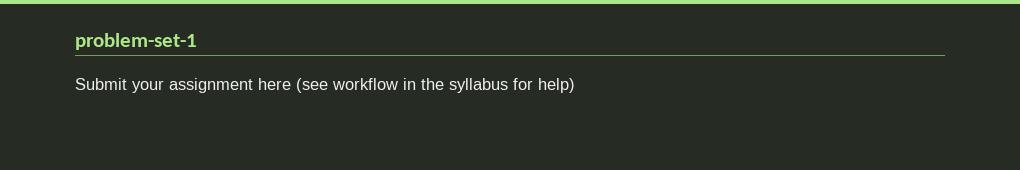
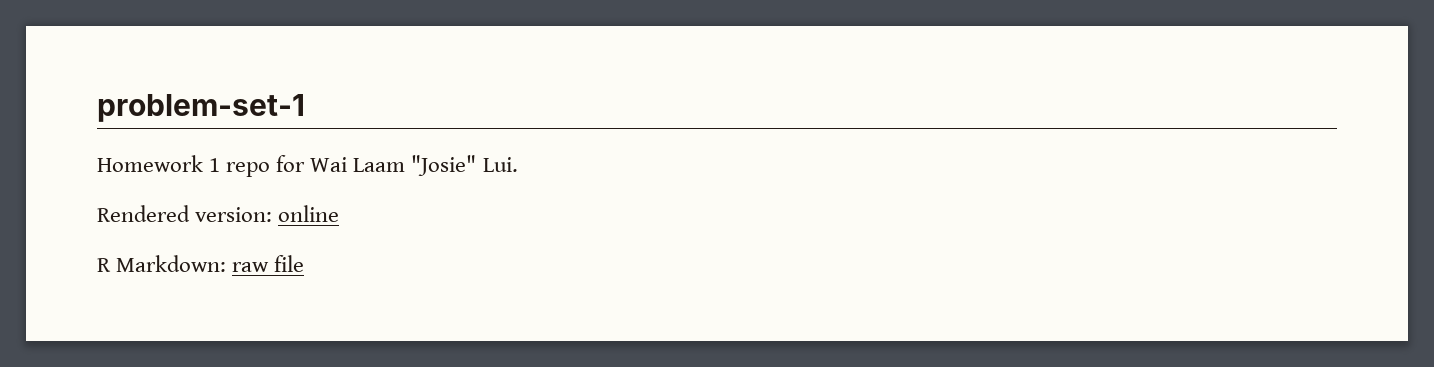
[75,78,575,93] Submit your assignment here (see workflow in the syllabus for help) -> [97,155,518,177] [97,205,340,222] [97,255,305,272] Homework 1 repo for Wai Laam "Josie" Lui. // Rendered version: online // R Markdown: raw file

